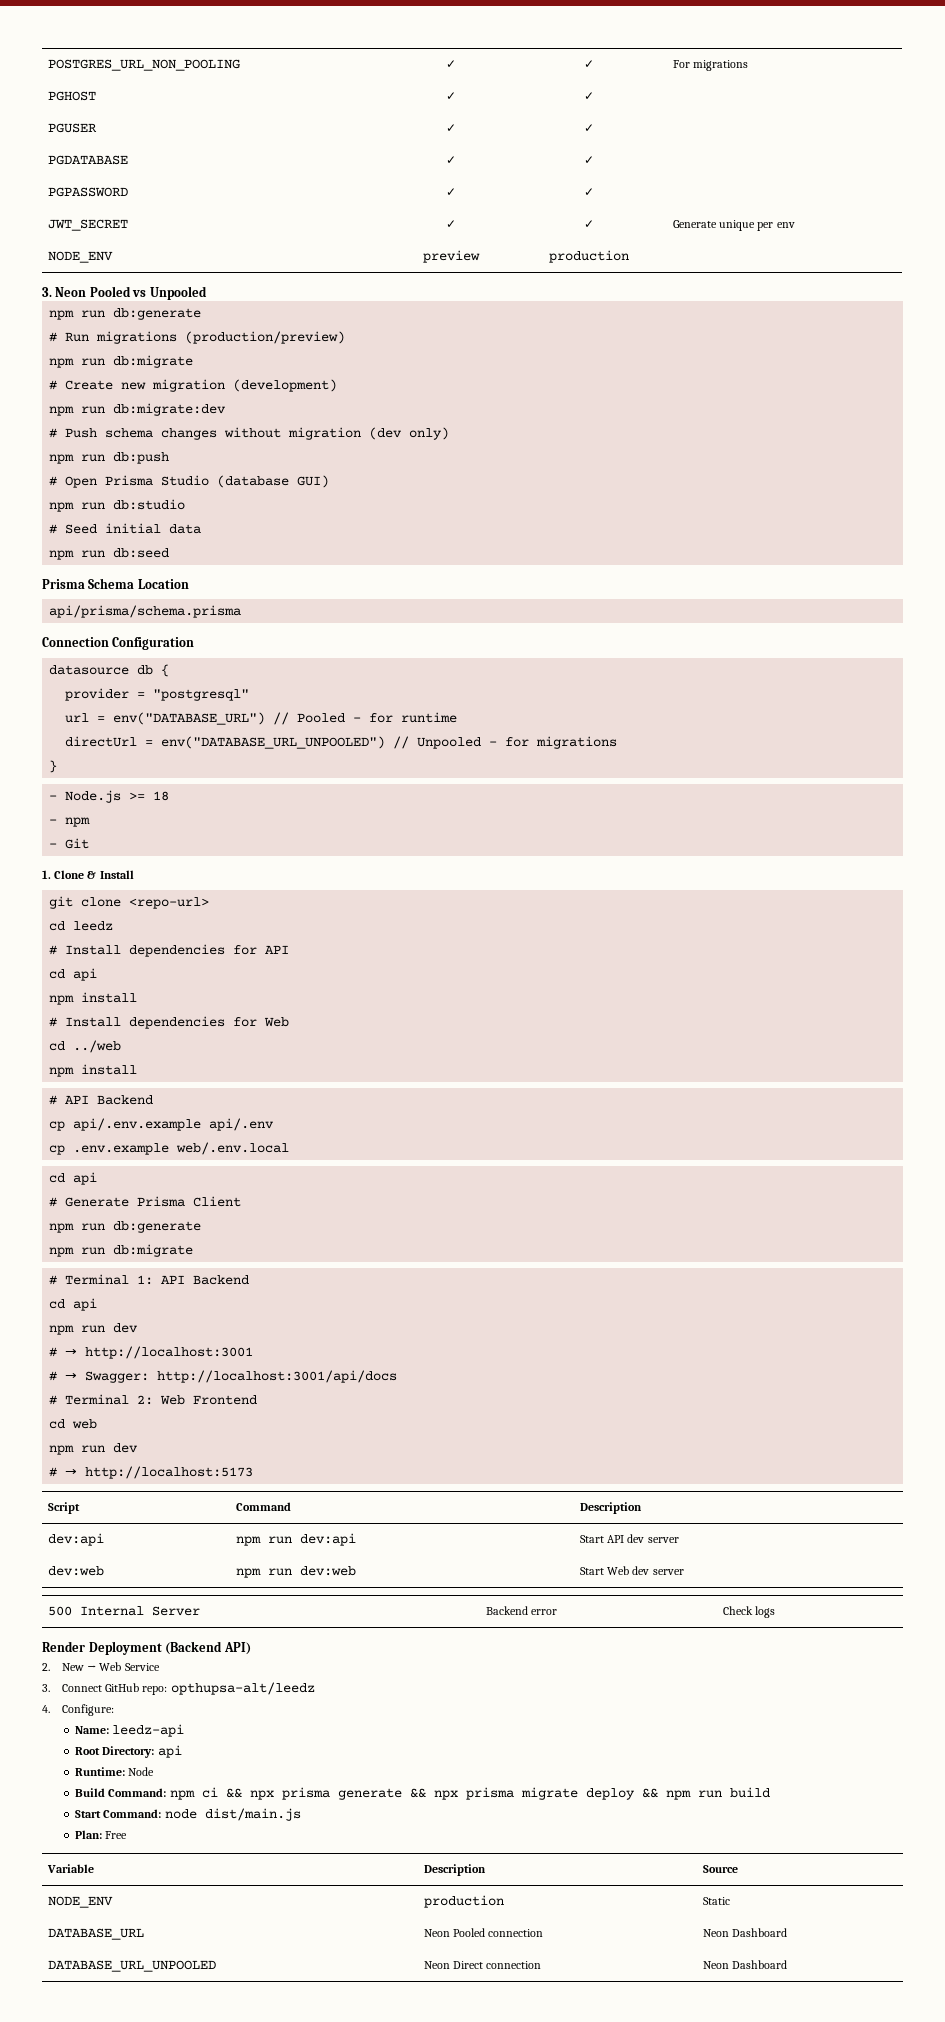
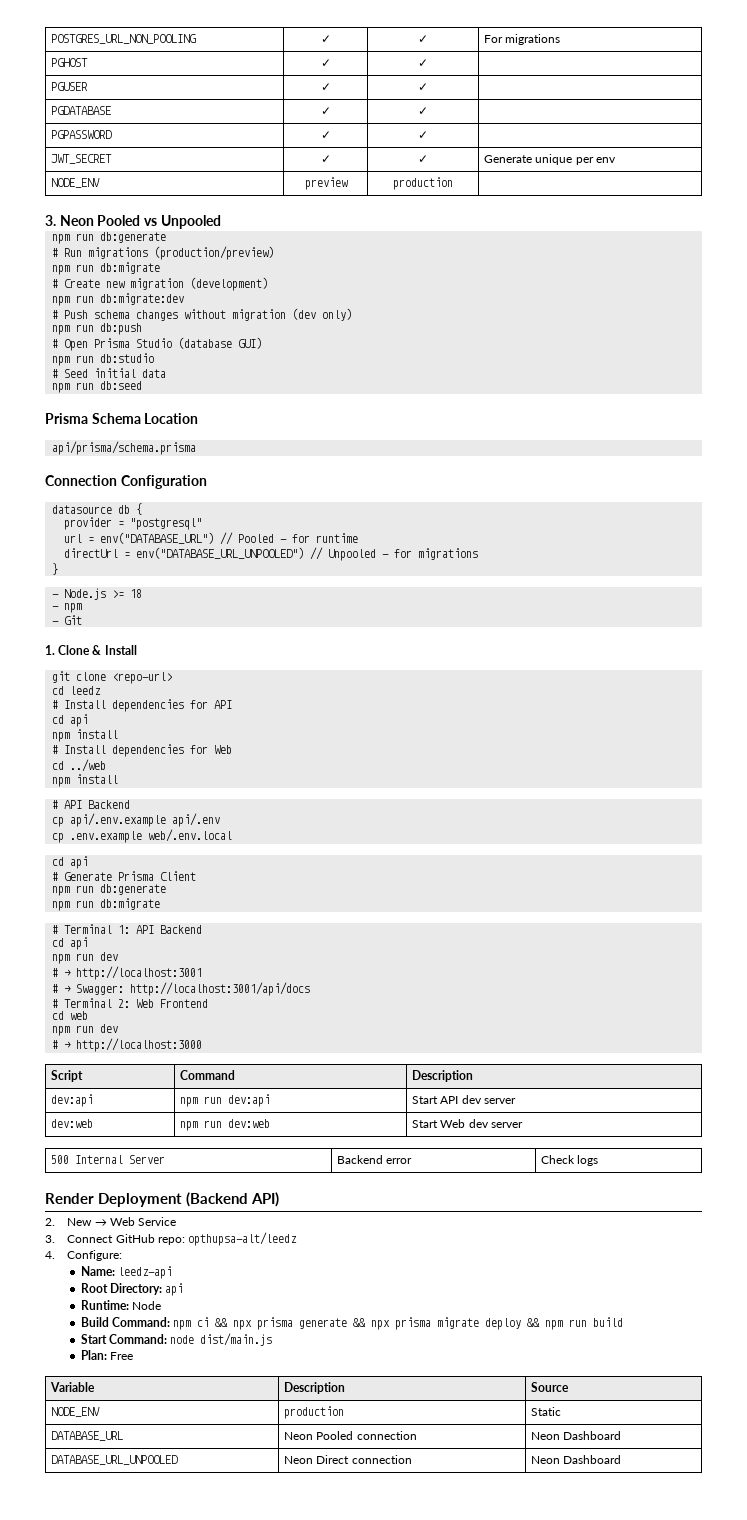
[85,1466,254,1479] http://localhost:5173 -> [76,1038,203,1052] http://localhost:3000

